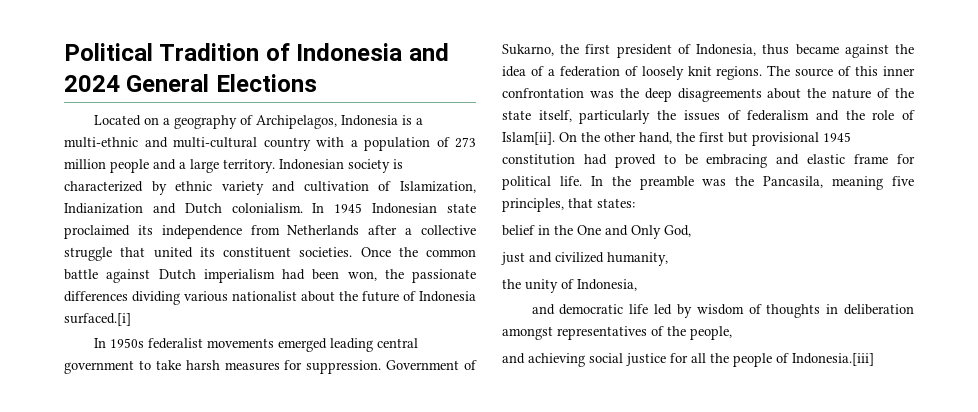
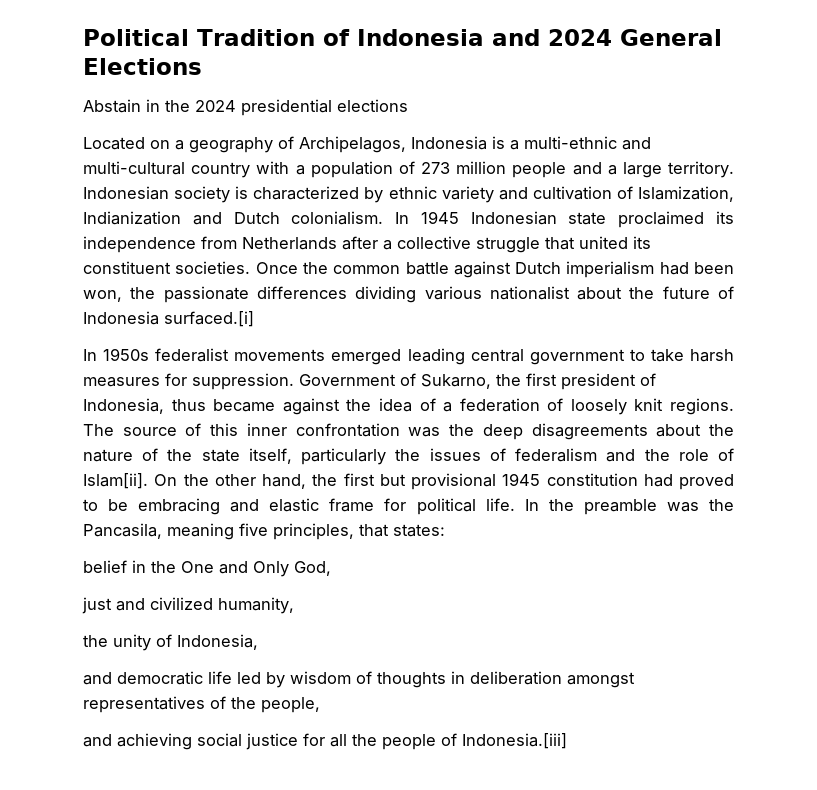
(317, 83) none -> [83,99,408,116] // Abstain in the 2024 presidential elections

